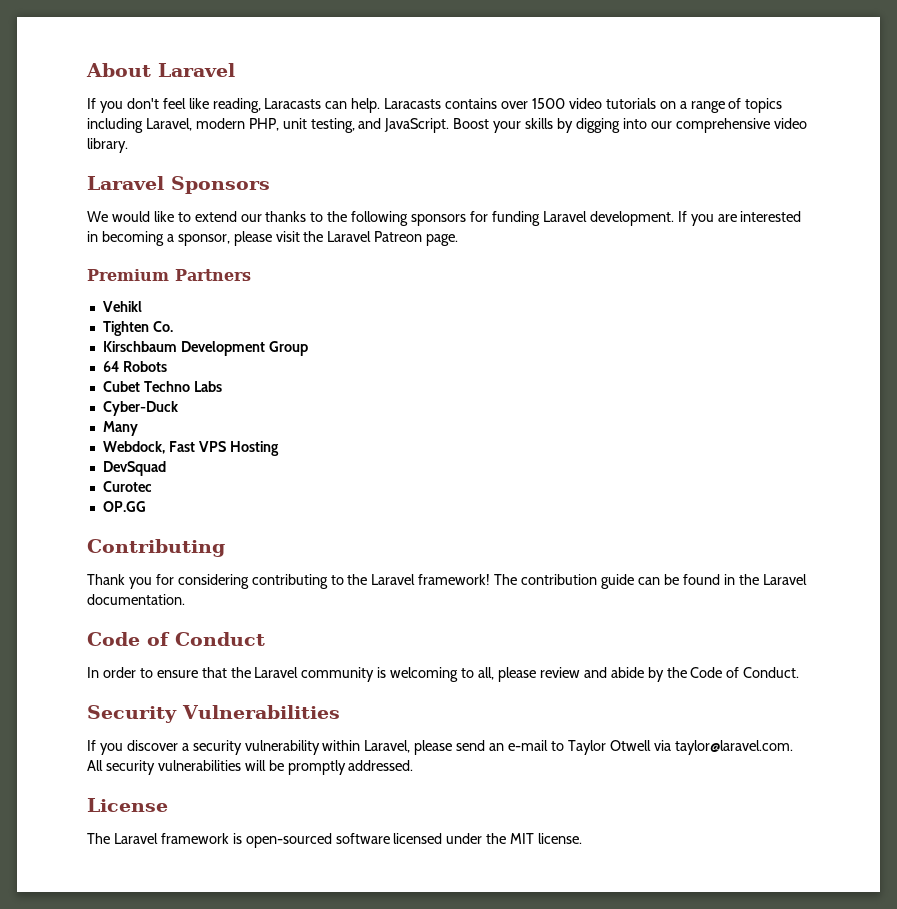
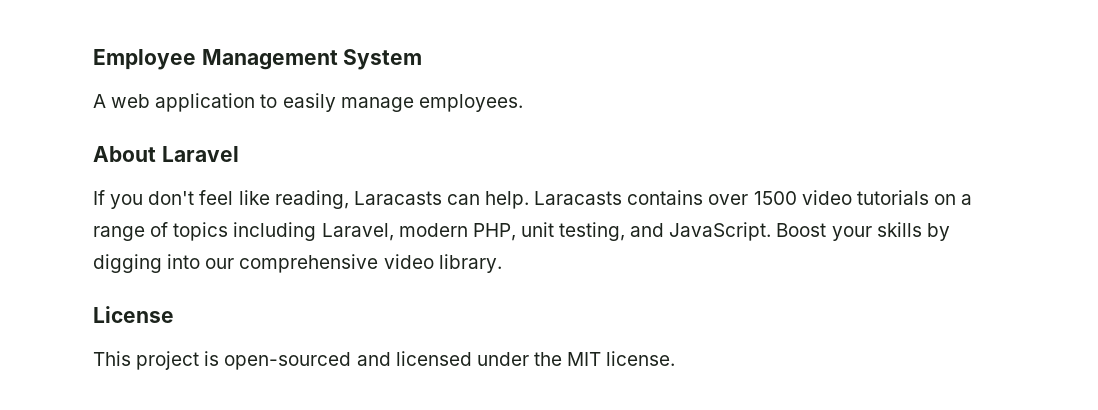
(86, 70) none -> [93,49,423,70] [93,93,523,112] Employee Management System // A web application to easily manage employees. //
[87,176,270,194] [87,211,802,226] [87,231,459,246] [87,269,251,281] [102,301,142,312] [102,321,173,336] [102,341,308,356] [102,361,167,372] [102,381,222,392] [102,401,178,416] [102,421,138,436] [102,441,279,456] [102,461,166,476] [102,481,152,492] [102,501,146,512] [87,539,225,557] [87,574,807,589] [87,594,185,605] [87,632,265,646] [87,667,800,682] [87,705,340,723] [87,740,793,755] [87,760,414,775] [87,798,168,812] [87,833,229,844] Laravel Sponsors // We would like to extend our thanks to the following sponsors for funding Laravel development. If you are interested in becoming a sponsor, please visit the Laravel Patreon page. // Premium Partners // Vehikl // Tighten Co. // Kirschbaum Development Group // 64 Robots // Cubet Techno Labs // Cyber-Duck // Many // Webdock, Fast VPS Hosting // DevSquad // Curotec // OP.GG // Contributing // Thank you for considering contributing to the Laravel framework! The contribution guide can be found in the Laravel documentation. // Code of Conduct // In order to ensure that the Laravel community is welcoming to all, please review and abide by the Code of Conduct. // Security Vulnerabilities // If you discover a security vulnerability within Laravel, please send an e-mail to Taylor Otwell via taylor@laravel.com. All security vulnerabilities will be promptly addressed. // License // The Laravel framework -> [93,306,174,323] [93,351,200,370] License // This project
[335,833,390,844] software -> [356,352,391,366] and

